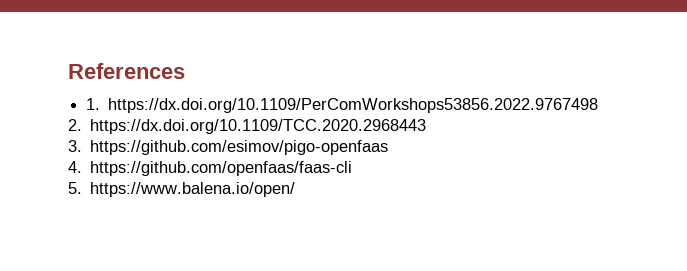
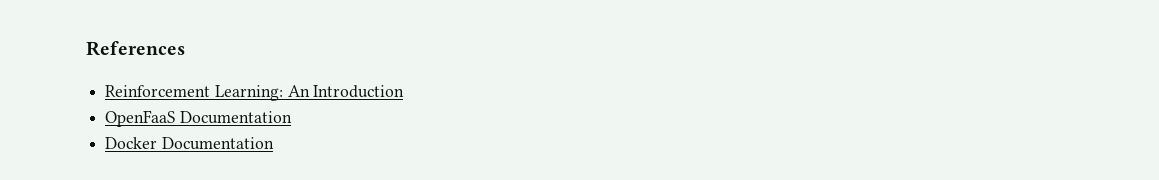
[86,98,599,113] [68,119,427,134] [68,140,389,155] [68,161,353,176] [68,182,296,197] 1. https://dx.doi.org/10.1109/PerComWorkshops53856.2022.9767498 // 2. https://dx.doi.org/10.1109/TCC.2020.2968443 // 3. https://github.com/esimov/pigo-openfaas // 4. https://github.com/openfaas/faas-cli // 5. https://www.balena.io/open/ -> [105,85,405,101] [105,110,292,127] [105,137,274,150] Reinforcement Learning: An Introduction // OpenFaaS Documentation // Docker Documentation

